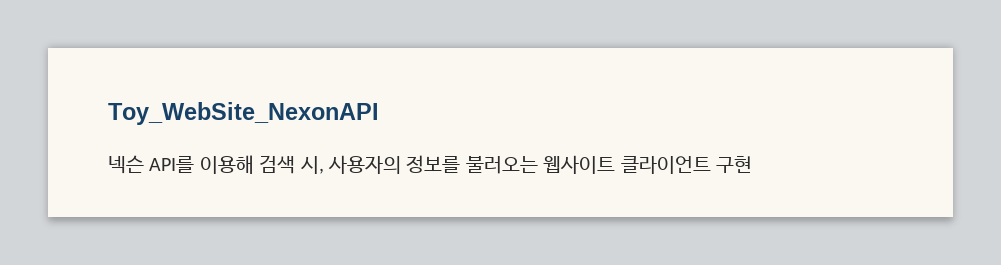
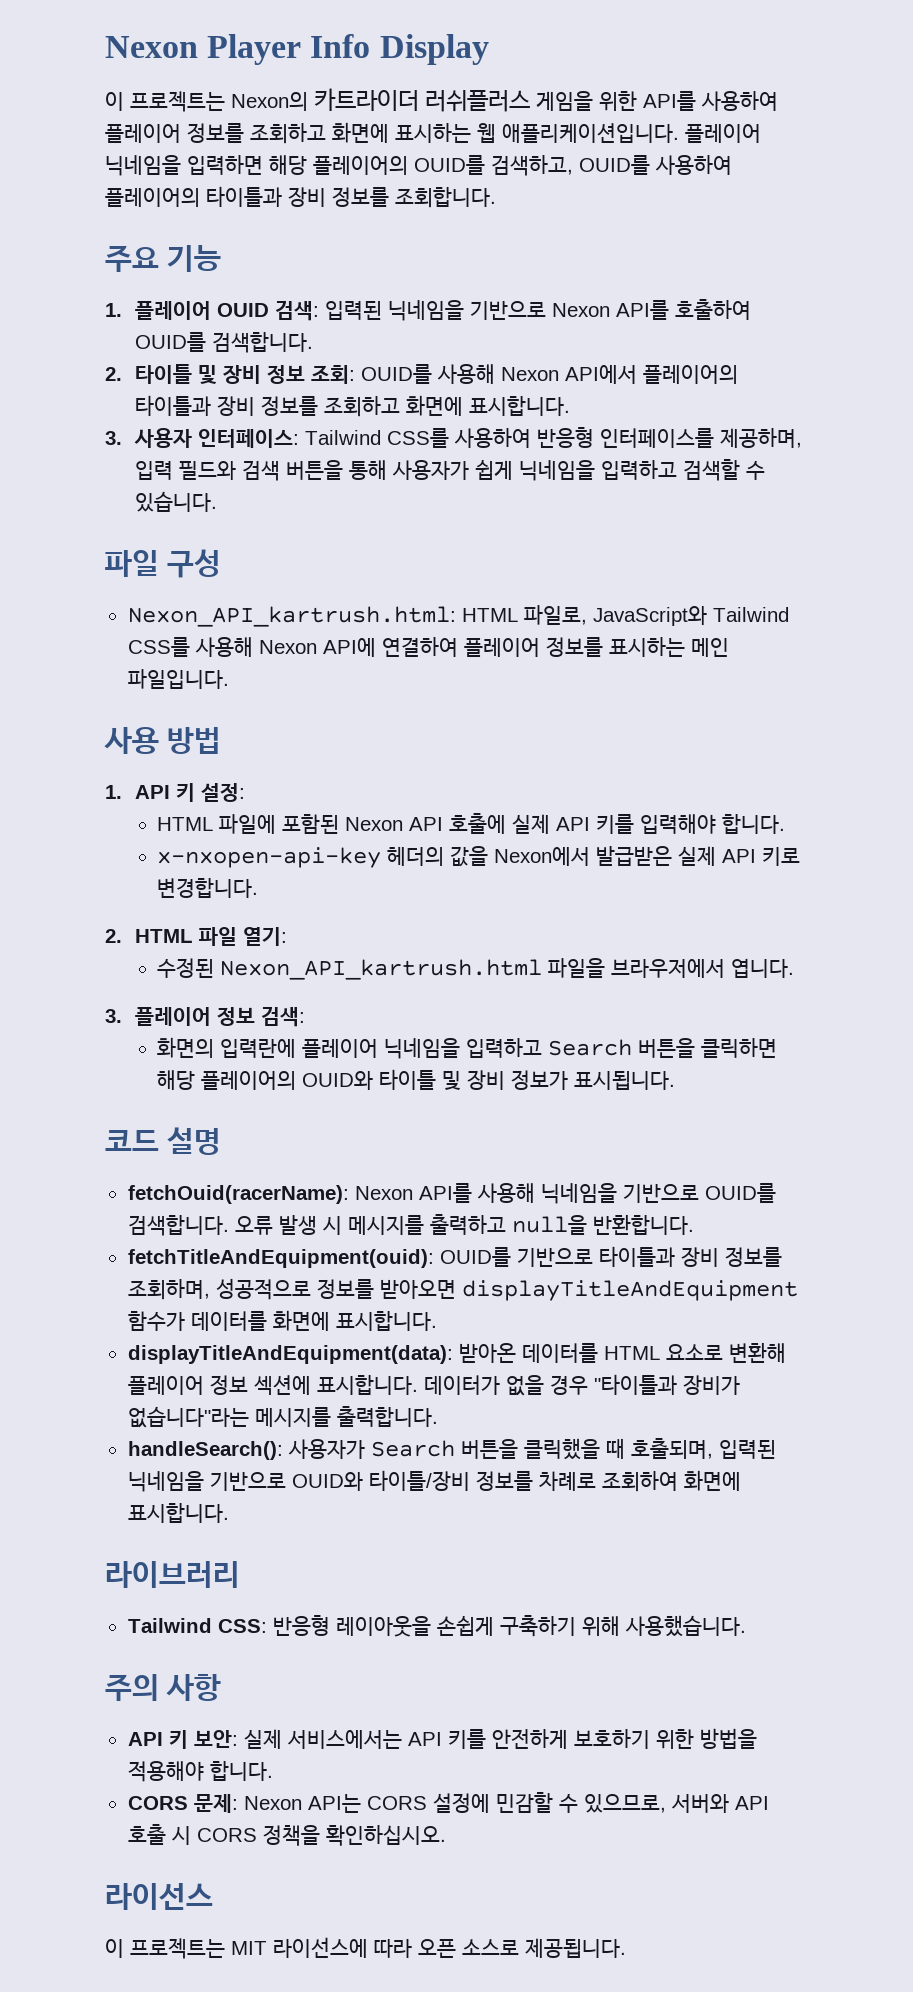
[108,102,379,125] [108,155,752,174] Toy_WebSite_NexonAPI // 넥슨 API를 이용해 검색 시, 사용자의 정보를 불러오는 웹사이트 클라이언트 구현 -> [105,34,489,65] [105,88,779,112] [105,122,761,144] [105,155,732,176] [105,186,496,208] [105,245,221,272] [105,299,751,321] [134,331,313,353] [105,364,738,385] [134,395,570,417] [105,427,802,448] [134,459,765,481] [134,491,217,512] [105,549,221,578] [127,605,789,627] [127,637,729,657] [127,669,229,689] [104,727,221,754] [105,783,245,802] [157,813,786,834] [157,846,801,868] [157,877,259,898] [105,927,287,946] [157,958,795,980] [105,1006,305,1027] [157,1037,778,1059] [157,1069,676,1090] [105,1127,221,1155] [127,1183,776,1204] [127,1214,694,1236] [127,1246,782,1268] [127,1278,798,1301] [127,1310,437,1331] [127,1342,786,1364] [127,1374,740,1396] [127,1406,438,1428] [127,1438,776,1460] [127,1470,741,1492] [127,1502,229,1523] [105,1561,240,1588] [127,1615,746,1637] [105,1674,221,1701] [127,1728,757,1749] [127,1760,273,1782] [127,1792,769,1813] [127,1824,446,1846] [105,1883,213,1910] [105,1937,626,1959] Nexon Player Info Display // 이 프로젝트는 Nexon의 카트라이더 러쉬플러스 게임을 위한 API를 사용하여 플레이어 정보를 조회하고 화면에 표시하는 웹 애플리케이션입니다. 플레이어 닉네임을 입력하면 해당 플레이어의 OUID를 검색하고, OUID를 사용하여 플레이어의 타이틀과 장비 정보를 조회합니다. // 주요 기능 // 1. 플레이어 OUID 검색: 입력된 닉네임을 기반으로 Nexon API를 호출하여 OUID를 검색합니다. // 2. 타이틀 및 장비 정보 조회: OUID를 사용해 Nexon API에서 플레이어의 타이틀과 장비 정보를 조회하고 화면에 표시합니다. // 3. 사용자 인터페이스: Tailwind CSS를 사용하여 반응형 인터페이스를 제공하며, 입력 필드와 검색 버튼을 통해 사용자가 쉽게 닉네임을 입력하고 검색할 수 있습니다. // 파일 구성 // Nexon_API_kartrush.html: HTML 파일로, JavaScript와 Tailwind CSS를 사용해 Nexon API에 연결하여 플레이어 정보를 표시하는 메인 파일입니다. // 사용 방법 // 1. API 키 설정: // HTML 파일에 포함된 Nexon API 호출에 실제 API 키를 입력해야 합니다. // x-nxopen-api-key 헤더의 값을 Nexon에서 발급받은 실제 API 키로 변경합니다. // 2. HTML 파일 열기: // 수정된 Nexon_API_kartrush.html 파일을 브라우저에서 엽니다. // 3. 플레이어 정보 검색: // 화면의 입력란에 플레이어 닉네임을 입력하고 Search 버튼을 클릭하면 해당 플레이어의 OUID와 타이틀 및 장비 정보가 표시됩니다. // 코드 설명 // fetchOuid(racerName): Nexon API를 사용해 닉네임을 기반으로 OUID를 검색합니다. 오류 발생 시 메시지를 출력하고 null을 반환합니다. // fetchTitleAndEquipment(ouid): OUID를 기반으로 타이틀과 장비 정보를 조회하며, 성공적으로 정보를 받아오면 displayTitleAndEquipment 함수가 데이터를 화면에 표시합니다. // displayTitleAndEquipment(data): 받아온 데이터를 HTML 요소로 변환해 플레이어 정보 섹션에 표시합니다. 데이터가 없을 경우 "타이틀과 장비가 없습니다"라는 메시지를 출력합니다. // handleSearch(): 사용자가 Search 버튼을 클릭했을 때 호출되며, 입력된 닉네임을 기반으로 OUID와 타이틀/장비 정보를 차례로 조회하여 화면에 표시합니다. // 라이브러리 // Tailwind CSS: 반응형 레이아웃을 손쉽게 구축하기 위해 사용했습니다. // 주의 사항 // API 키 보안: 실제 서비스에서는 API 키를 안전하게 보호하기 위한 방법을 적용해야 합니다. // CORS 문제: Nexon API는 CORS 설정에 민감할 수 있으므로, 서버와 API 호출 시 CORS 정책을 확인하십시오. // 라이선스 // 이 프로젝트는 MIT 라이선스에 따라 오픈 소스로 제공됩니다.

